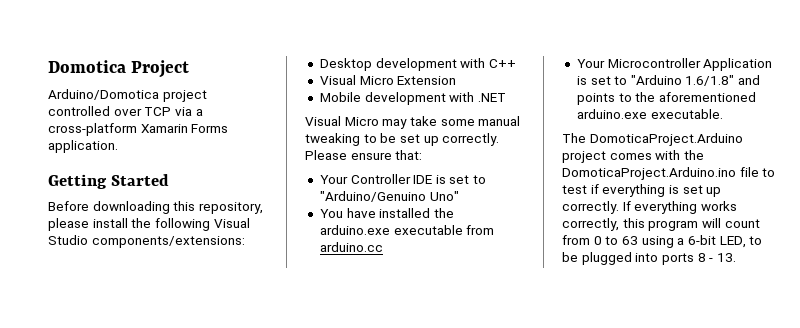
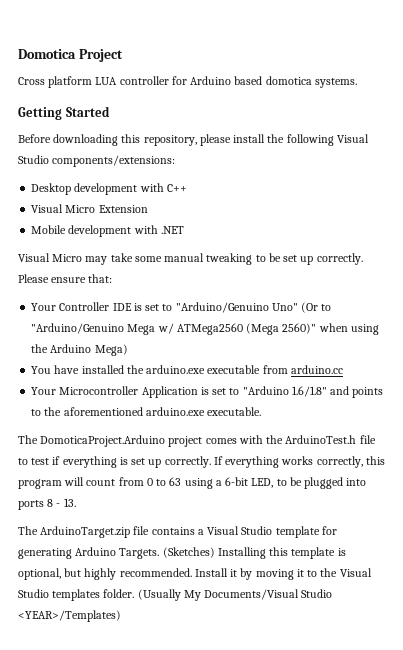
[48,89,207,102] [48,106,203,116] [48,123,229,136] [48,140,118,153] Arduino/Domotica project controlled over TCP via a cross-platform Xamarin Forms application. -> [18,76,357,88] Cross platform LUA controller for Arduino based domotica systems.
(459, 196) none -> [301,302,332,313] [31,323,379,335] [31,344,128,356] (Or to "Arduino/Genuino Mega w/ ATMega2560 (Mega 2560)" when using the Arduino Mega)
[562,167,736,180] DomoticaProject.Arduino.ino -> [285,435,357,444] ArduinoTest.h
(736, 257) none -> [18,526,337,538] [18,547,346,559] [18,568,372,580] [18,589,333,601] [18,610,121,622] // The ArduinoTarget.zip file contains a Visual Studio template for generating Arduino Targets. (Sketches) Installing this template is optional, but highly recommended. Install it by moving it to the Visual Studio templates folder. (Usually My Documents/Visual Studio <YEAR>/Templates)

